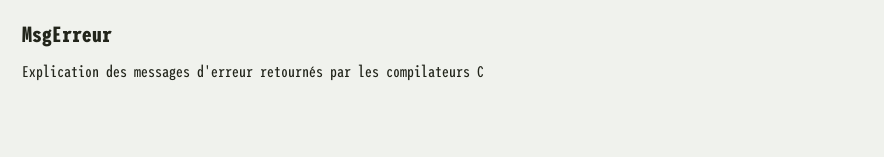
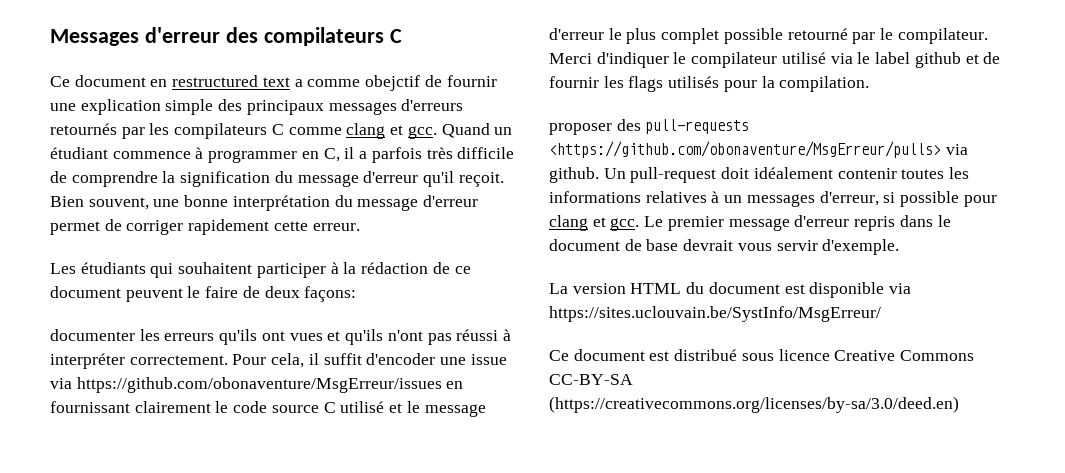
[22,26,112,47] [22,64,253,81] MsgErreur // Explication des messages d'erreur -> [50,27,402,46] [50,75,497,91] [50,99,464,115] Messages d'erreur des compilateurs C // Ce document en restructured text a comme obejctif de fournir une explication simple des principaux messages d'erreurs
(484, 72) none -> [288,123,513,139] [50,147,515,163] [50,171,504,187] [50,195,479,211] [50,219,360,235] [50,262,471,278] [50,286,357,302] [50,329,511,345] [50,353,507,369] [50,377,464,393] [50,401,486,417] [549,28,988,44] [549,52,1001,68] [549,76,870,92] [549,119,750,135] [549,141,968,158] [549,167,970,183] [549,191,997,207] [549,215,951,231] [549,239,900,255] [549,282,912,298] [549,306,881,322] [549,349,975,361] [549,374,633,385] [549,396,959,413] comme clang et gcc. Quand un étudiant commence à programmer en C, il a parfois très difficile de comprendre la signification du message d'erreur qu'il reçoit. Bien souvent, une bonne interprétation du message d'erreur permet de corriger rapidement cette erreur. // Les étudiants qui souhaitent participer à la rédaction de ce document peuvent le faire de deux façons: // documenter les erreurs qu'ils ont vues et qu'ils n'ont pas réussi à interpréter correctement. Pour cela, il suffit d'encoder une issue via https://github.com/obonaventure/MsgErreur/issues en fournissant clairement le code source C utilisé et le message d'erreur le plus complet possible retourné par le compilateur. Merci d'indiquer le compilateur utilisé via le label github et de fournir les flags utilisés pour la compilation. // proposer des pull-requests <https://github.com/obonaventure/MsgErreur/pulls> via github. Un pull-request doit idéalement contenir toutes les informations relatives à un messages d'erreur, si possible pour clang et gcc. Le premier message d'erreur repris dans le document de base devrait vous servir d'exemple. // La version HTML du document est disponible via https://sites.uclouvain.be/SystInfo/MsgErreur/ // Ce document est distribué sous licence Creative Commons CC-BY-SA (https://creativecommons.org/licenses/by-sa/3.0/deed.en)

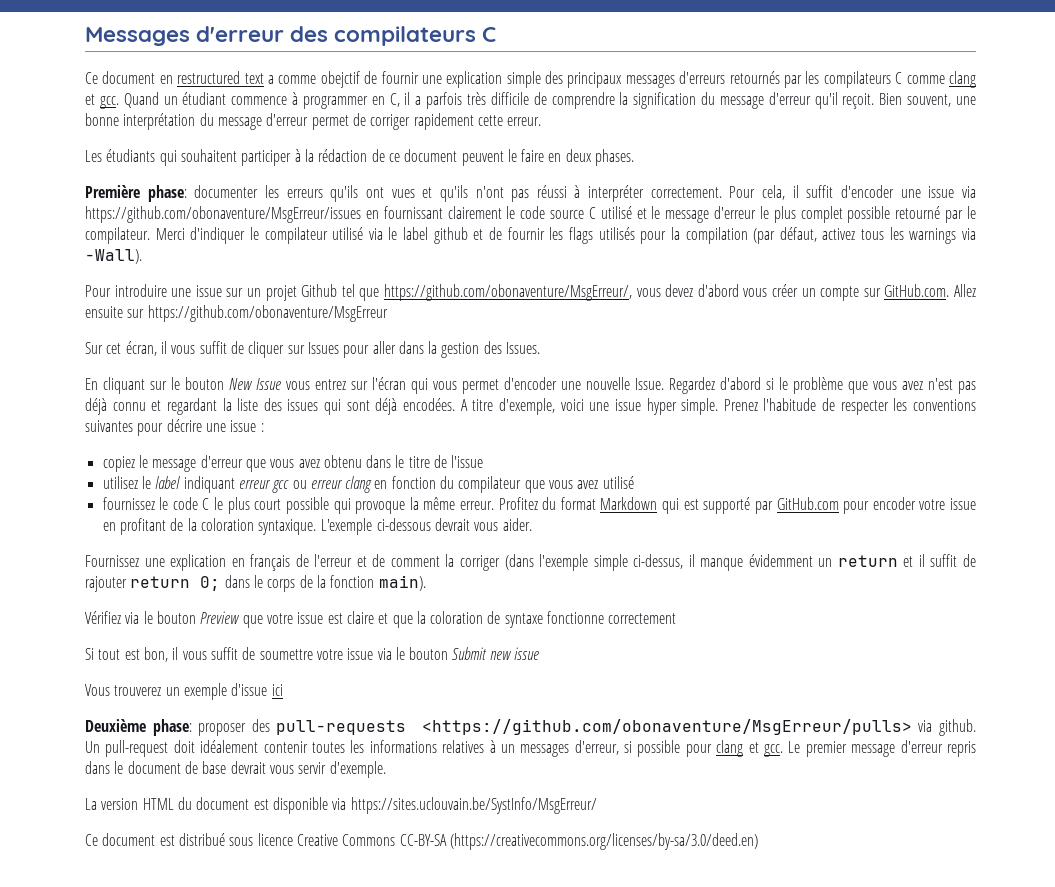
[242,286,357,302] de deux façons: // -> [548,149,635,166] [85,185,187,202] en deux phases. // Première phase:
[779,76,870,92] compilation. // -> [685,227,976,244] [85,249,142,264] [85,284,977,301] [85,305,388,322] [85,341,541,358] [85,377,976,394] [85,398,976,415] [85,419,264,436] [102,455,484,472] [102,476,634,493] [102,497,976,514] [102,518,532,535] [85,554,976,571] [85,575,426,592] [85,611,677,628] [85,647,540,662] [85,683,283,700] [85,719,192,736] compilation (par défaut, activez tous les warnings via -Wall). // Pour introduire une issue sur un projet Github tel que https://github.com/obonaventure/MsgErreur/, vous devez d'abord vous créer un compte sur GitHub.com. Allez ensuite sur https://github.com/obonaventure/MsgErreur // Sur cet écran, il vous suffit de cliquer sur Issues pour aller dans la gestion des Issues. // En cliquant sur le bouton New Issue vous entrez sur l'écran qui vous permet d'encoder une nouvelle Issue. Regardez d'abord si le problème que vous avez n'est pas déjà connu et regardant la liste des issues qui sont déjà encodées. A titre d'exemple, voici une issue hyper simple. Prenez l'habitude de respecter les conventions suivantes pour décrire une issue : // copiez le message d'erreur que vous avez obtenu dans le titre de l'issue // utilisez le label indiquant erreur gcc ou erreur clang en fonction du compilateur que vous avez utilisé // fournissez le code C le plus court possible qui provoque la même erreur. Profitez du format Markdown qui est supporté par GitHub.com pour encoder votre issue en profitant de la coloration syntaxique. L'exemple ci-dessous devrait vous aider. // Fournissez une explication en français de l'erreur et de comment la corriger (dans l'exemple simple ci-dessus, il manque évidemment un return et il suffit de rajouter return 0; dans le corps de la fonction main). // Vérifiez via le bouton Preview que votre issue est claire et que la coloration de syntaxe fonctionne correctement // Si tout est bon, il vous suffit de soumettre votre issue via le bouton Submit new issue // Vous trouverez un exemple d'issue ici // Deuxième phase:

